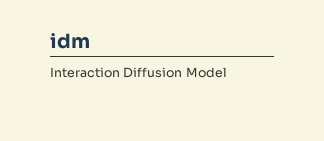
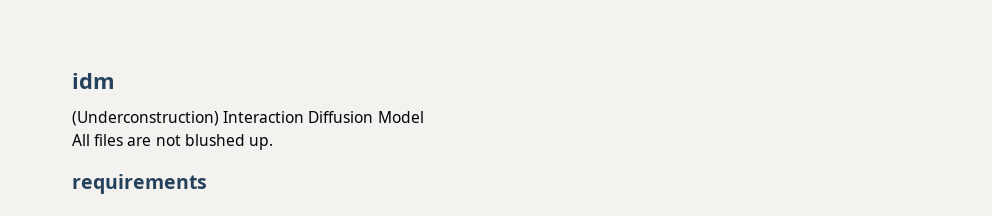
(90, 41) none -> [72,111,219,126] (Underconstruction)
(227, 72) none -> [72,134,273,150] [72,174,207,194] // All files are not blushed up. // requirements

